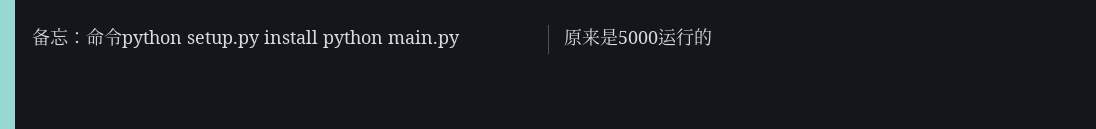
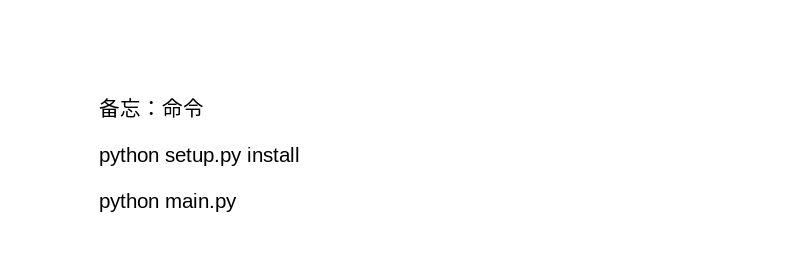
(122, 37) none -> (204, 108) //
(318, 37) none -> (300, 154) //
[564,28,712,46] // 原来是5000运行的 -> (237, 202) none

